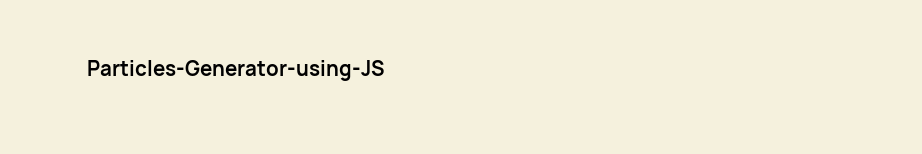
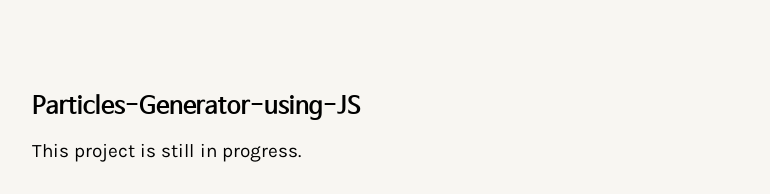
(384, 70) none -> [32,143,301,162] // This project is still in progress.

